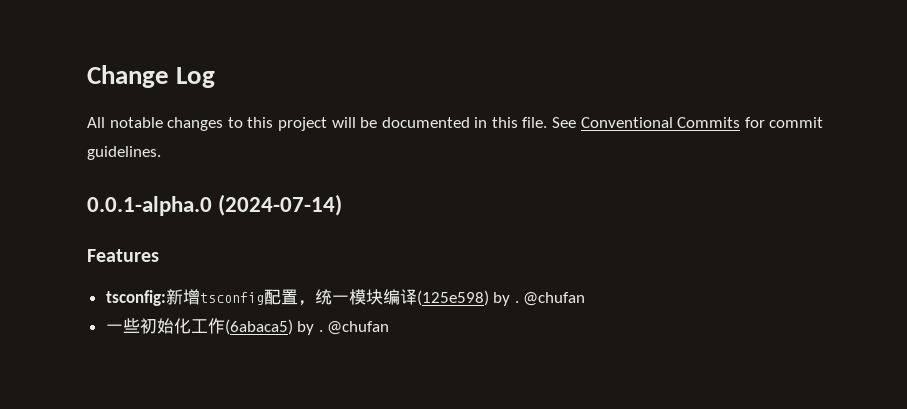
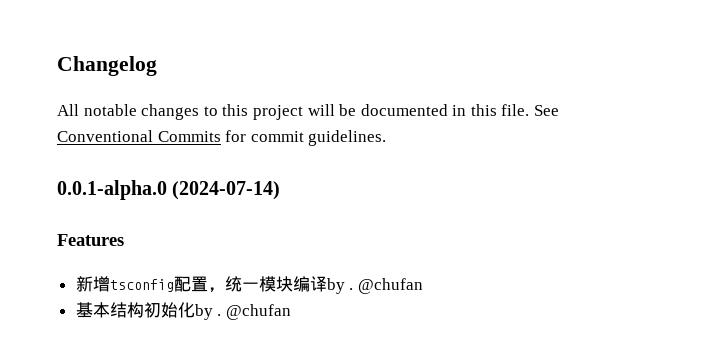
[87,65,216,88] Change Log -> [57,56,157,76] Changelog
[105,290,166,306] tsconfig: -> (124, 240) none
[416,290,489,306] (125e598) -> (327, 284) none
[105,318,293,335] 一些初始化工作(6abaca5) -> [75,302,195,318] 基本结构初始化

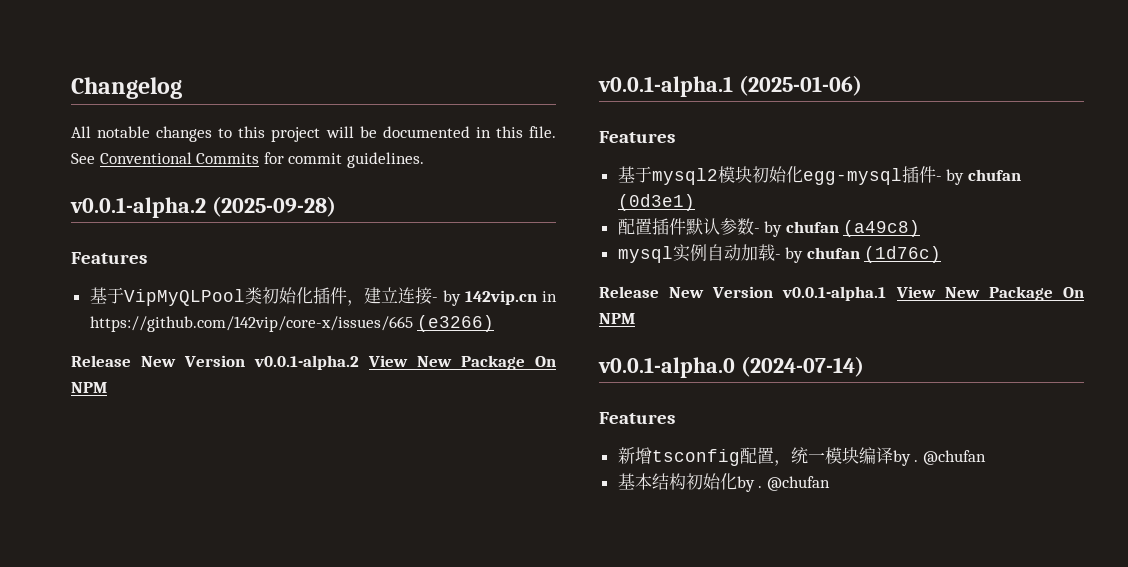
[57,180,167,200] 0.0.1-alpha.0 -> [70,196,336,218] [71,252,147,264] [89,287,557,306] [89,315,495,332] [71,355,556,370] [71,382,107,393] [598,75,862,97] [599,131,675,143] [617,166,1021,185] [617,194,695,211] [617,218,921,237] [617,244,942,263] [599,286,1084,301] [599,313,635,324] [598,357,735,378] v0.0.1-alpha.2 (2025-09-28) // Features // 基于VipMyQLPool类初始化插件，建立连接- by 142vip.cn in https://github.com/142vip/core-x/issues/665 (e3266) // Release New Version v0.0.1-alpha.2 View New Package On NPM // v0.0.1-alpha.1 (2025-01-06) // Features // 基于mysql2模块初始化egg-mysql插件- by chufan (0d3e1) // 配置插件默认参数- by chufan (a49c8) // mysql实例自动加载- by chufan (1d76c) // Release New Version v0.0.1-alpha.1 View New Package On NPM // v0.0.1-alpha.0

